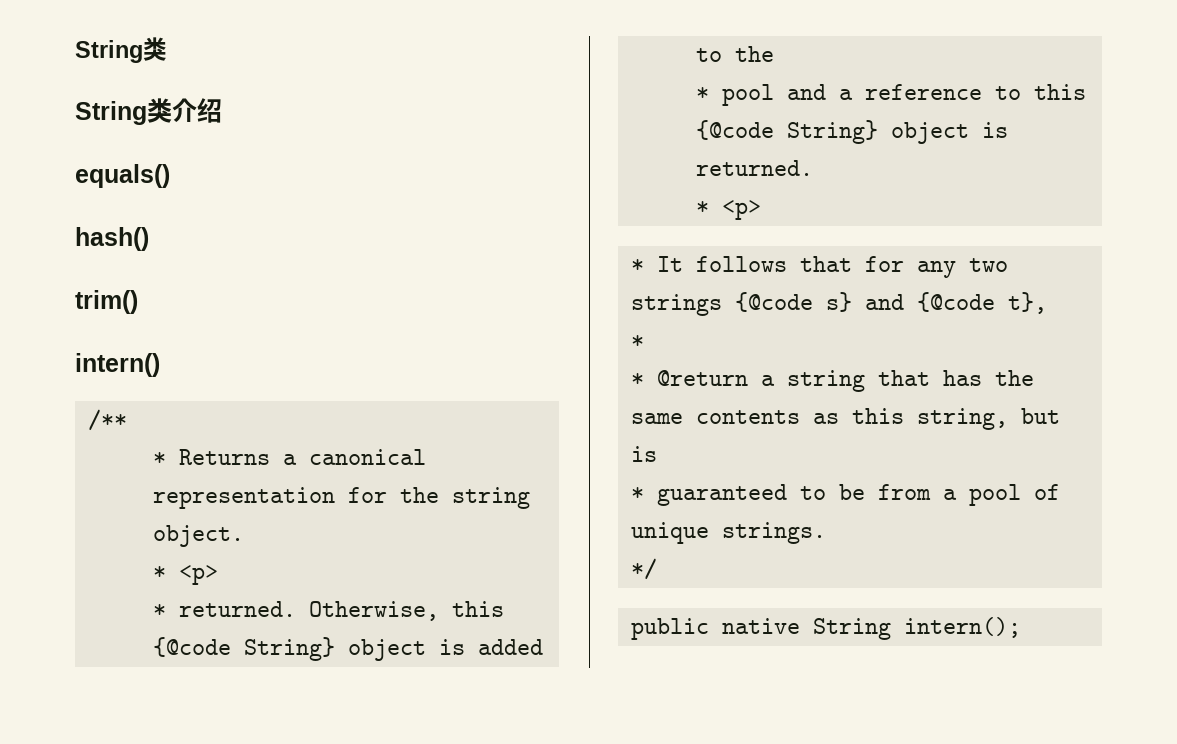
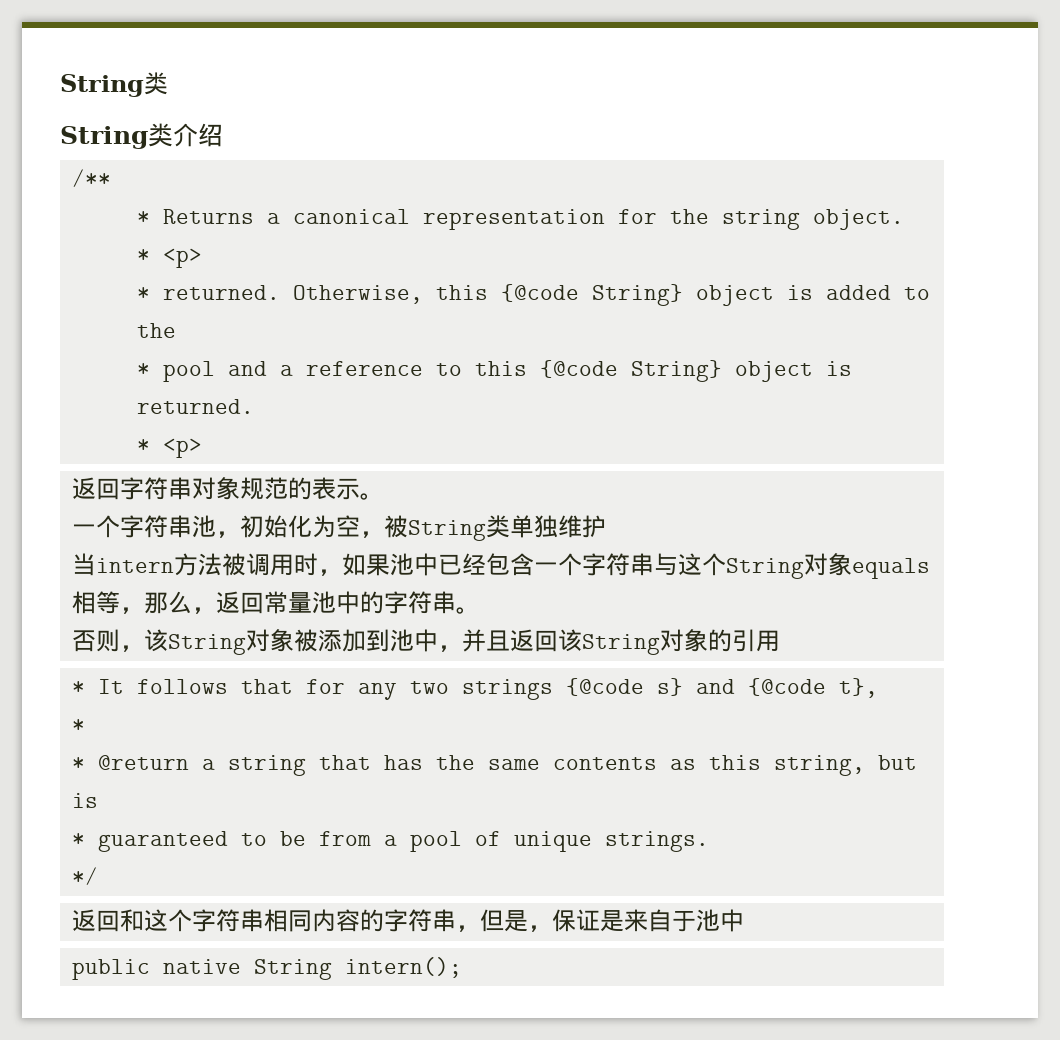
[75,164,170,188] [75,227,149,251] [75,290,138,314] [75,353,160,377] // equals() // hash() // trim() // intern() -> (223, 135) none
(761, 210) none -> [72,477,384,500] [72,515,606,541] [72,553,930,579] [72,591,480,614] [72,629,780,655] // 返回字符串对象规范的表示。 // 一个字符串池，初始化为空，被String类单独维护 // 当intern方法被调用时，如果池中已经包含一个字符串与这个String对象equals相等，那么，返回常量池中的字符串。 // 否则，该String对象被添加到池中，并且返回该String对象的引用
(657, 569) none -> [72,909,744,932] // 返回和这个字符串相同内容的字符串，但是，保证是来自于池中

